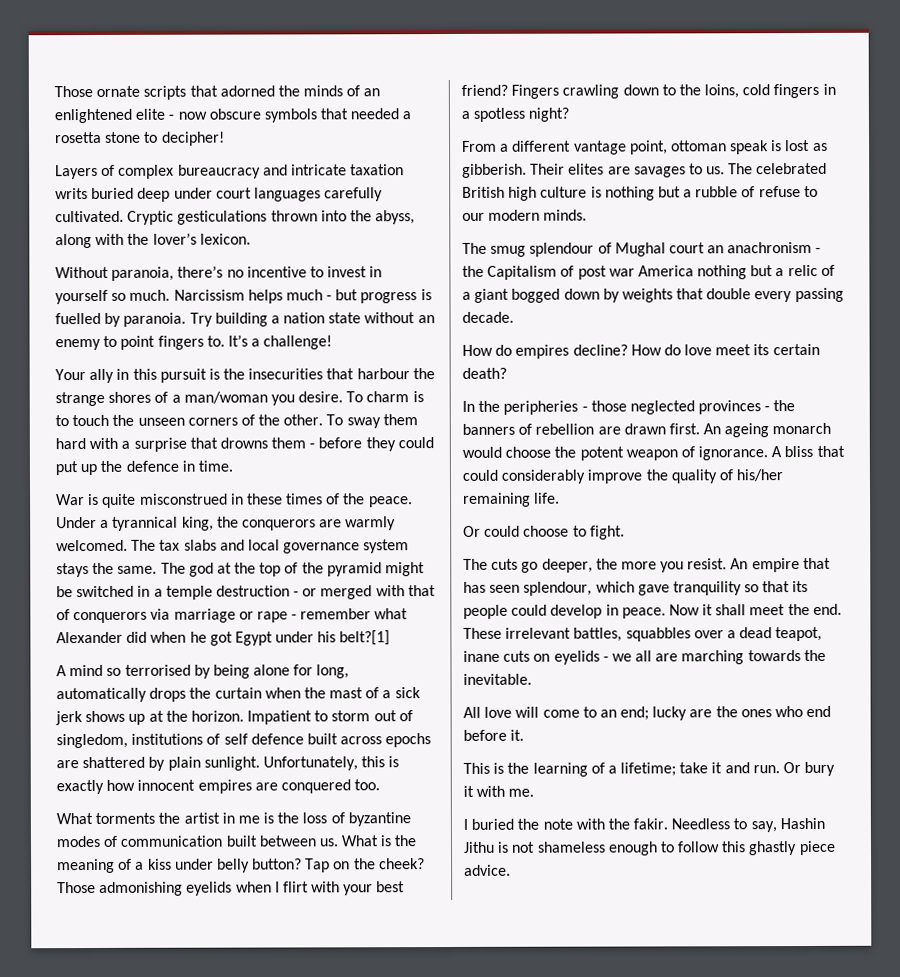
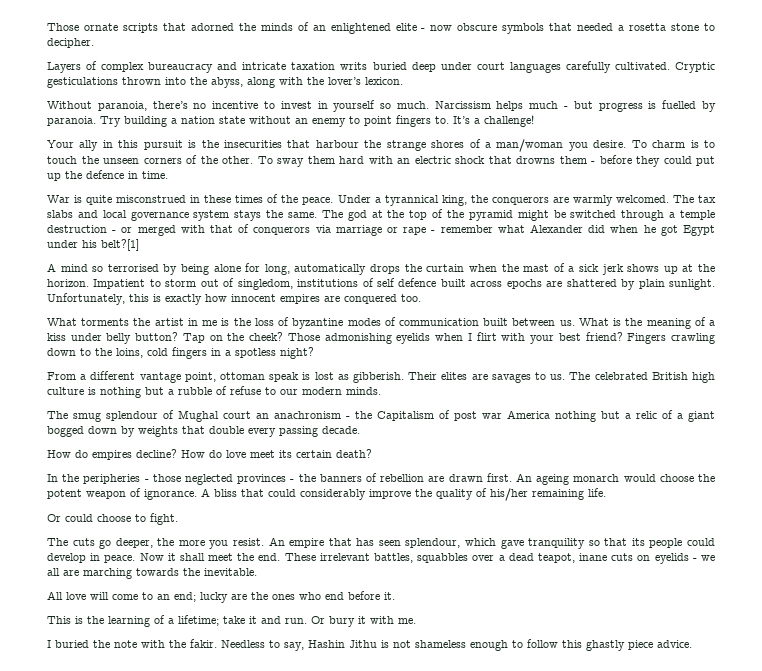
[161,131,225,146] decipher! -> [47,38,94,48] decipher.
[121,437,187,452] a surprise -> [397,156,485,164] an electric shock
[137,585,151,597] in -> [621,210,665,221] through

